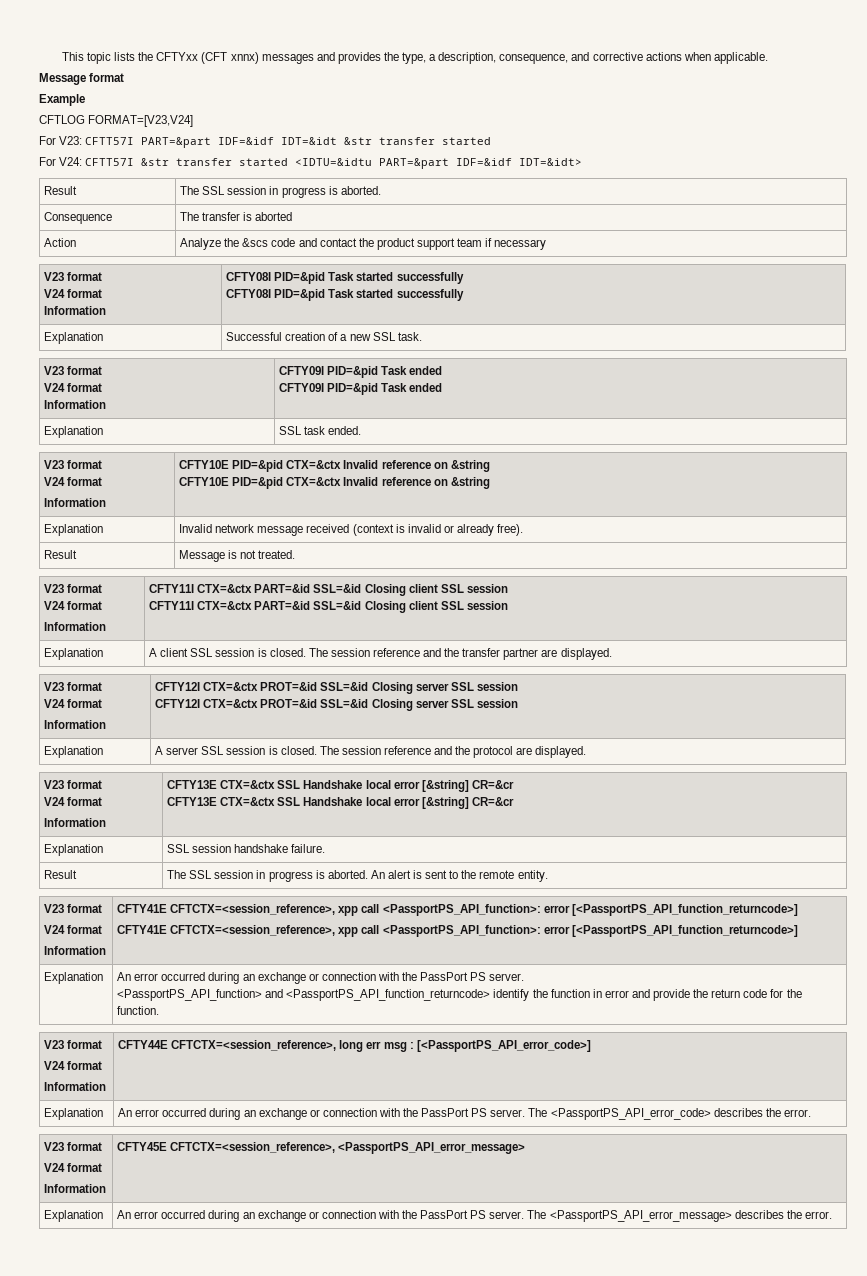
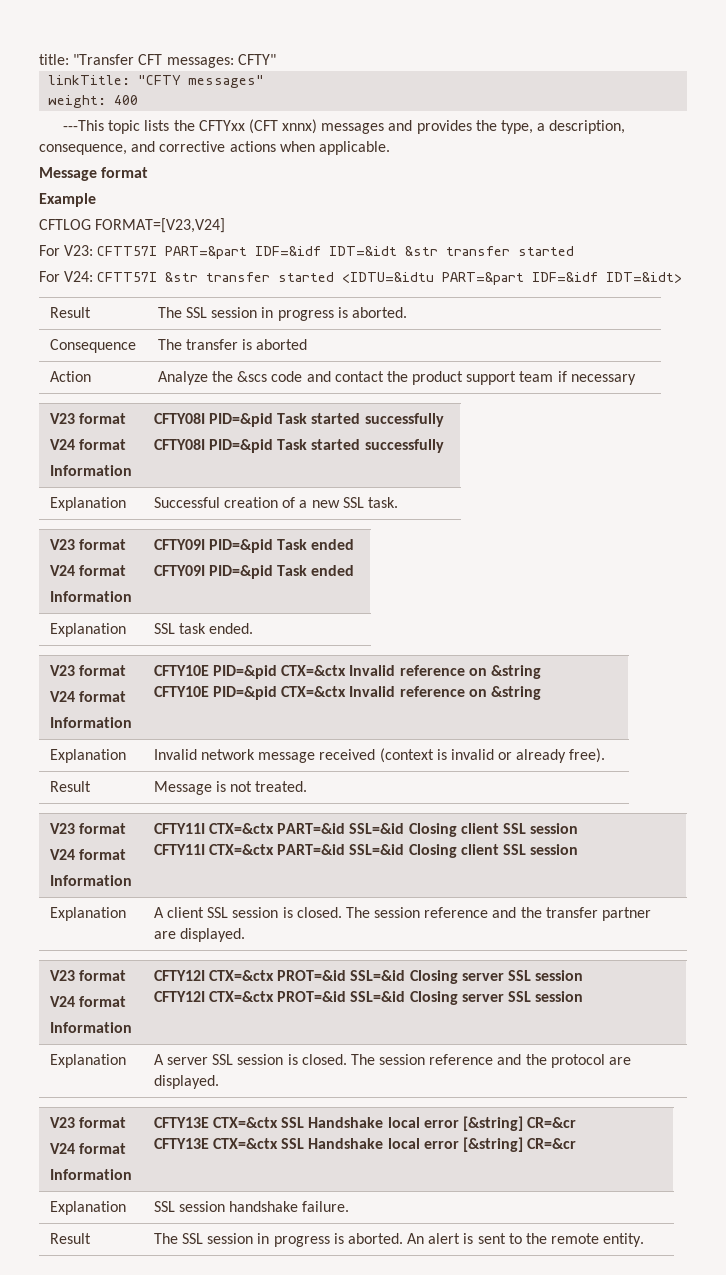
[61,52,84,61] This -> [39,54,276,68] [48,75,265,88] [48,95,139,108] [62,120,104,131] title: "Transfer CFT messages: CFTY" // linkTitle: "CFTY messages" // weight: 400 // ---This
[44,904,103,913] [44,925,103,934] [44,946,107,955] [117,904,798,916] [117,925,798,937] [44,972,104,984] [117,972,525,984] [117,989,802,1001] [117,1006,160,1015] [44,1040,103,1049] [44,1061,103,1070] [44,1082,107,1091] [118,1040,591,1052] [44,1108,104,1120] [118,1108,811,1120] [44,1142,103,1151] [44,1163,103,1172] [44,1184,107,1193] [117,1142,526,1154] [44,1210,104,1222] [117,1210,832,1222] // V23 format // V24 format // Information | CFTY41E CFTCTX=<session_reference>, xpp call <PassportPS_API_function>: error [<PassportPS_API_function_returncode>] // CFTY41E CFTCTX=<session_reference>, xpp call <PassportPS_API_function>: error [<PassportPS_API_function_returncode>] // Explanation | An error occurred during an exchange or connection with the PassPort PS server. // <PassportPS_API_function> and <PassportPS_API_function_returncode> identify the function in error and provide the return code for the function. // V23 format // V24 format // Information | CFTY44E CFTCTX=<session_reference>, long err msg : [<PassportPS_API_error_code>] // Explanation | An error occurred during an exchange or connection with the PassPort PS server. The <PassportPS_API_error_code> describes the error. // V23 format // V24 format // Information | CFTY45E CFTCTX=<session_reference>, <PassportPS_API_error_message> // Explanation | An error occurred during an exchange or connection with the PassPort PS server. The <PassportPS_API_error_message> describes the error. -> (645, 1240) none

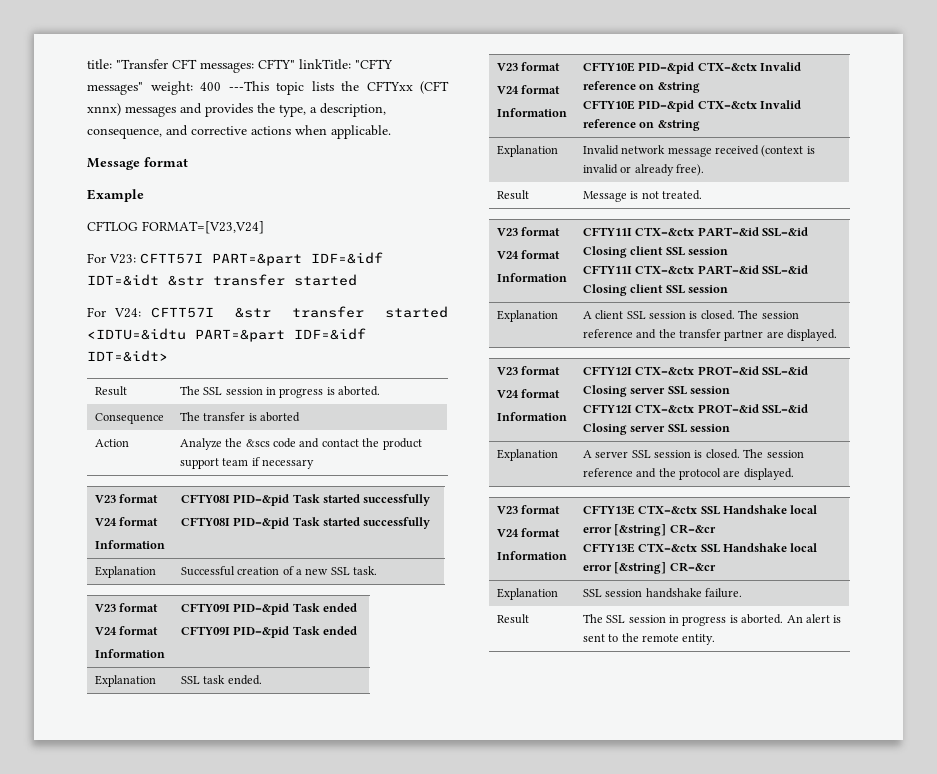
(276, 59) // -> (295, 64) none
(265, 81) // -> (143, 88) none
(139, 100) // -> (221, 86) none

